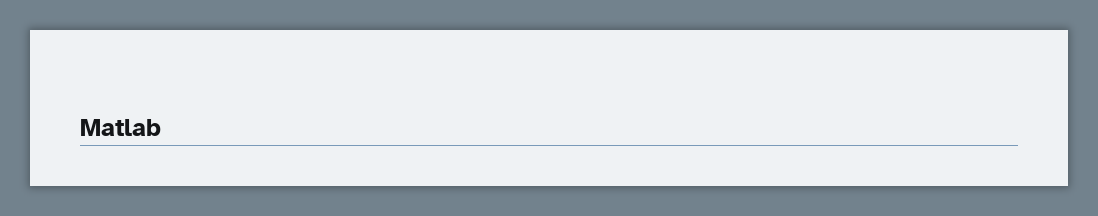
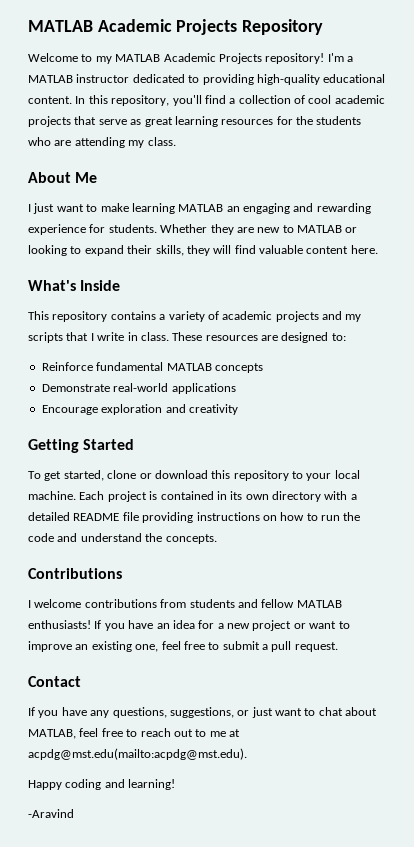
[80,119,161,136] Matlab -> [28,19,324,35] [28,53,353,64] [28,74,386,85] [28,95,385,106] [28,116,362,127] [28,137,176,148] [28,172,98,183] [28,203,371,214] [28,224,358,235] [28,245,378,256] [28,280,121,291] [28,311,362,322] [28,332,346,343] [41,362,263,373] [41,383,236,394] [41,404,238,415] [28,439,135,453] [28,470,360,481] [28,491,357,502] [28,512,361,523] [28,533,217,544] [28,568,122,579] [28,599,342,608] [28,620,350,631] [28,641,338,652] [28,676,81,687] [28,707,378,718] [28,728,240,739] [28,748,247,760] [28,779,176,790] [28,809,74,818] MATLAB Academic Projects Repository // Welcome to my MATLAB Academic Projects repository! I'm a MATLAB instructor dedicated to providing high-quality educational content. In this repository, you'll find a collection of cool academic projects that serve as great learning resources for the students who are attending my class. // About Me // I just want to make learning MATLAB an engaging and rewarding experience for students. Whether they are new to MATLAB or looking to expand their skills, they will find valuable content here. // What's Inside // This repository contains a variety of academic projects and my scripts that I write in class. These resources are designed to: // Reinforce fundamental MATLAB concepts // Demonstrate real-world applications // Encourage exploration and creativity // Getting Started // To get started, clone or download this repository to your local machine. Each project is contained in its own directory with a detailed README file providing instructions on how to run the code and understand the concepts. // Contributions // I welcome contributions from students and fellow MATLAB enthusiasts! If you have an idea for a new project or want to improve an existing one, feel free to submit a pull request. // Contact // If you have any questions, suggestions, or just want to chat about MATLAB, feel free to reach out to me at acpdg@mst.edu(mailto:acpdg@mst.edu). // Happy coding and learning! // -Aravind

